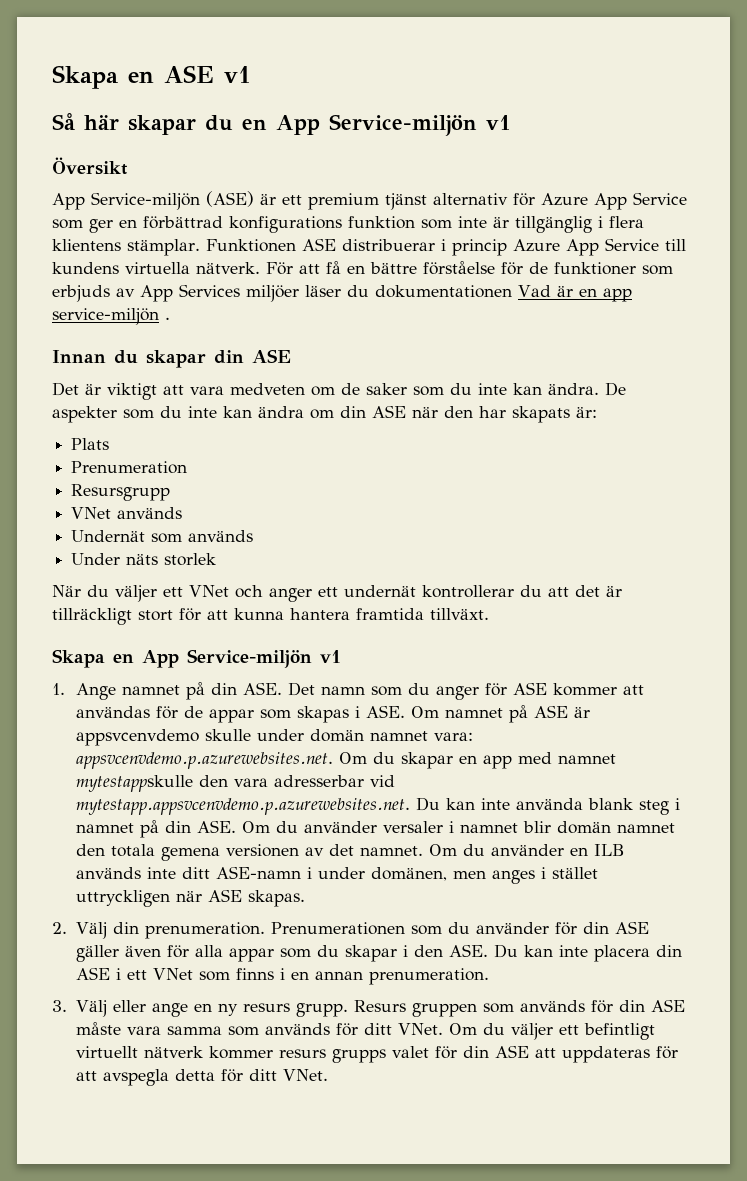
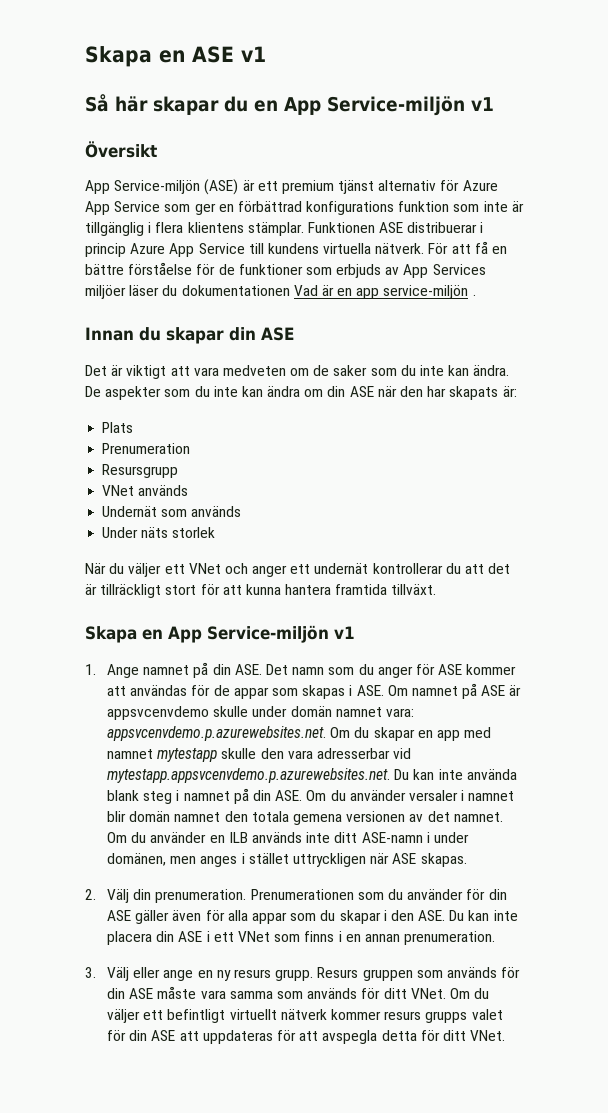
[75,775,193,792] mytestappskulle -> [157,748,257,762] mytestapp skulle

